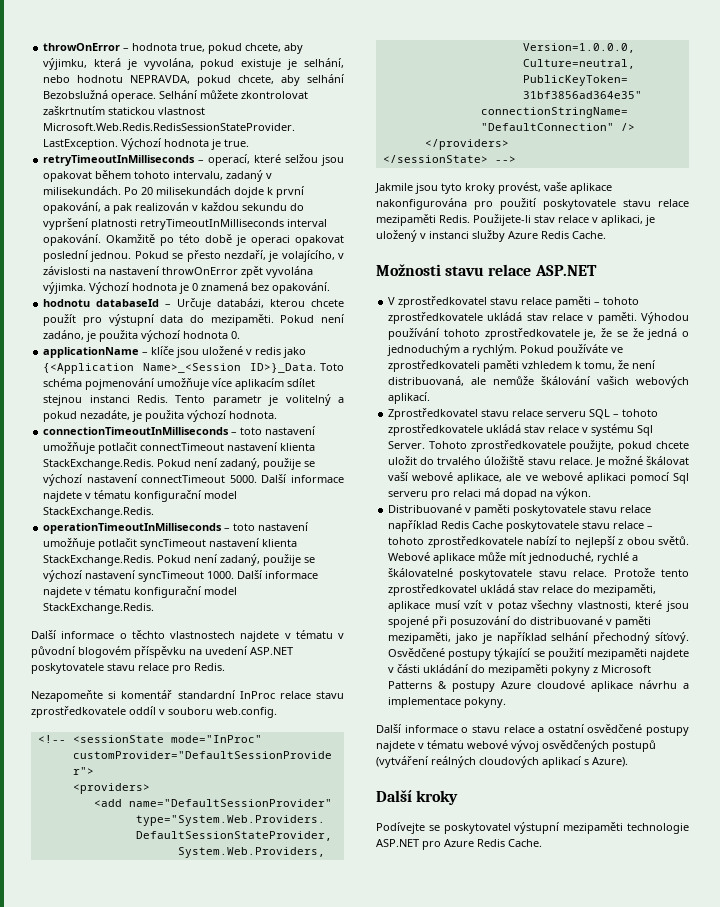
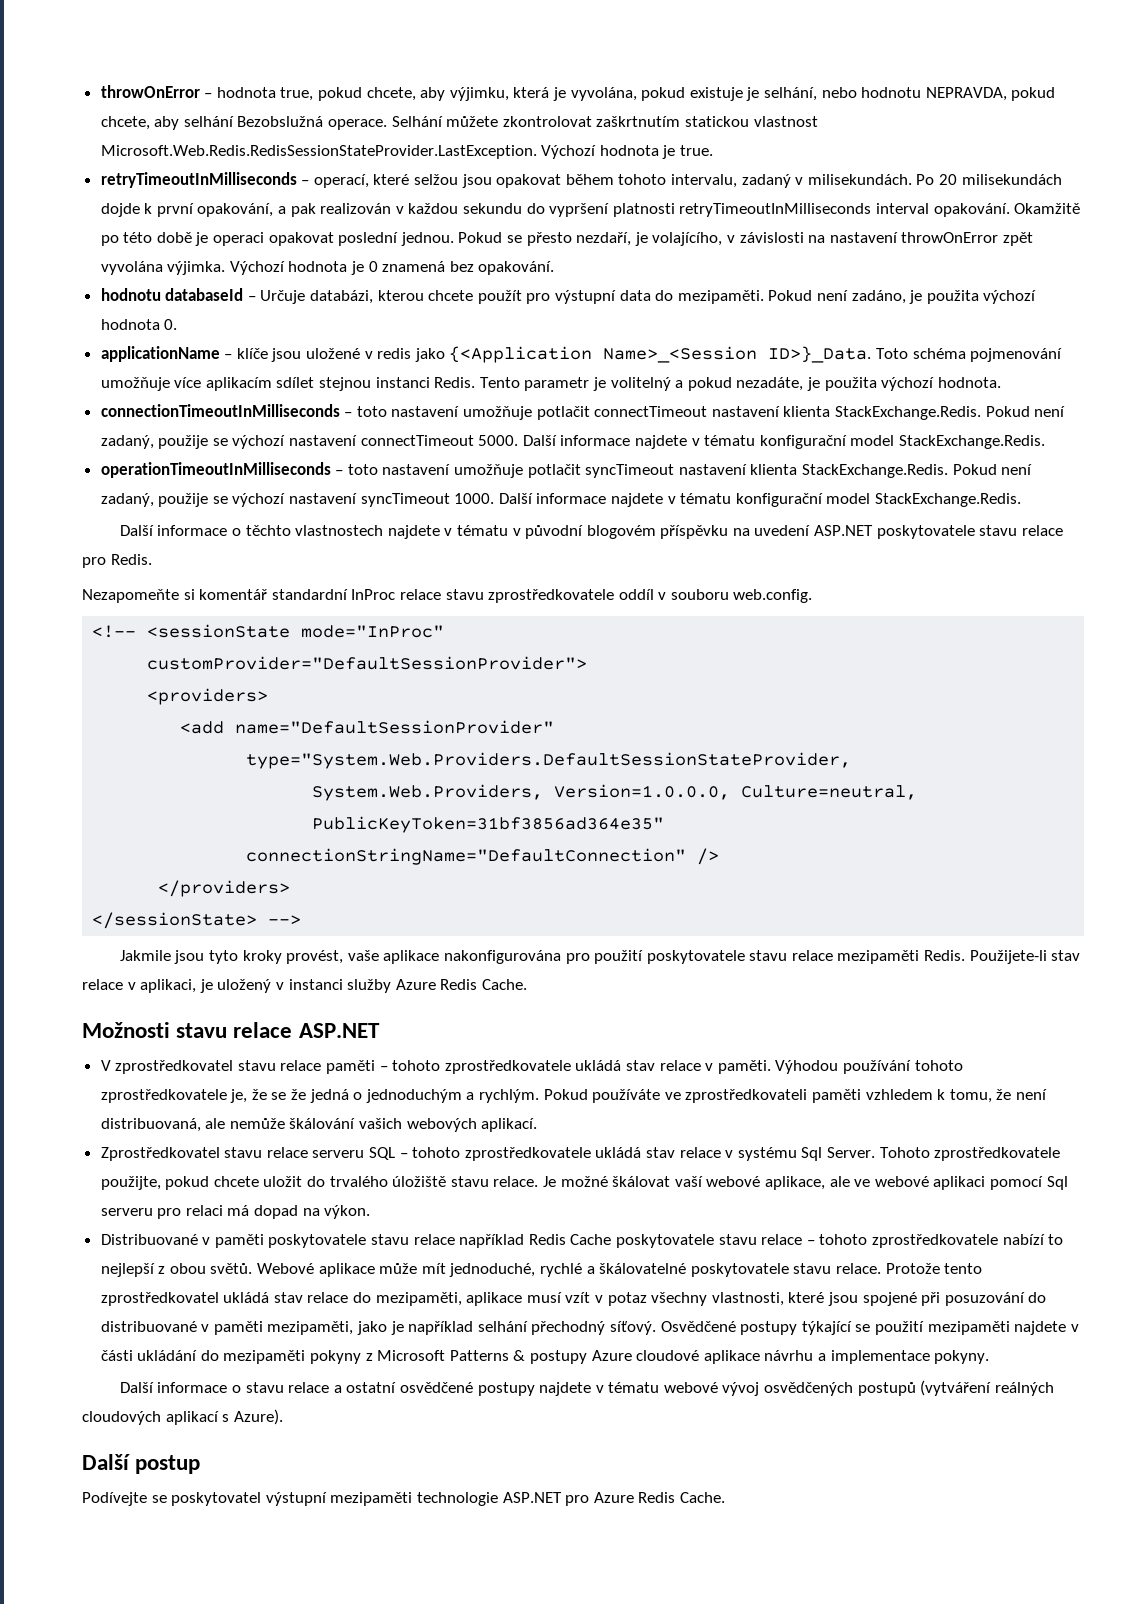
[416,790,459,805] kroky -> [135,1455,201,1474] postup

